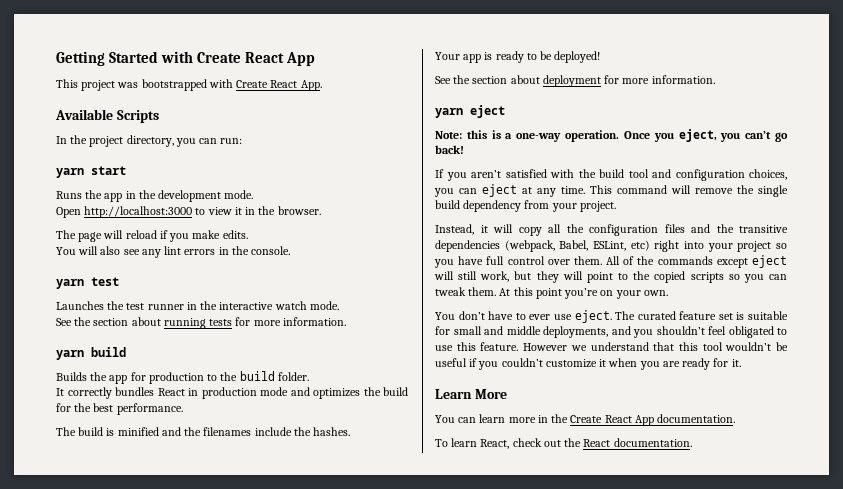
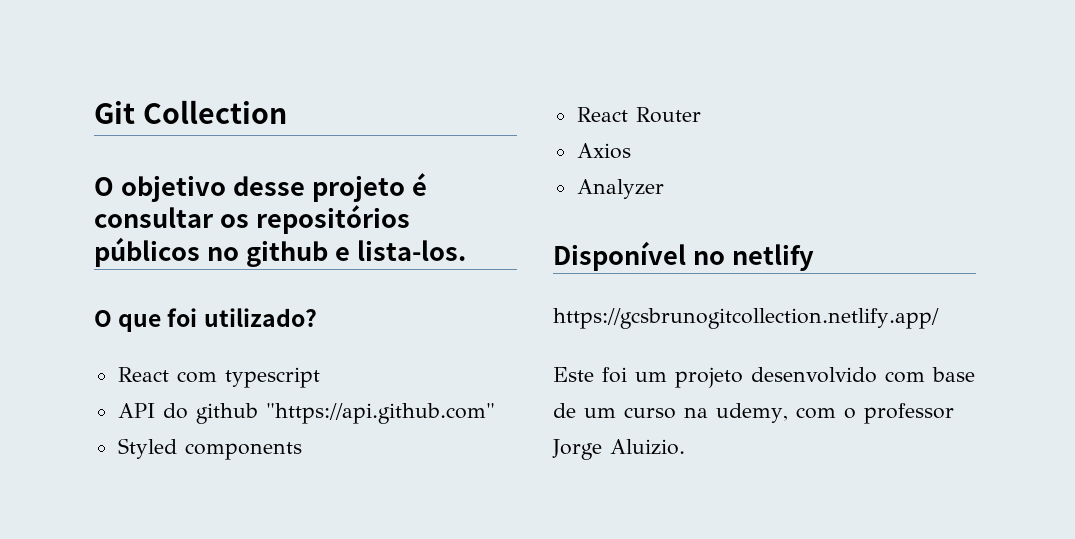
[56,51,316,66] [56,79,322,91] [55,109,159,123] [56,135,243,147] [56,166,126,178] [56,190,254,202] [56,206,321,218] [56,230,248,242] [56,246,291,258] [56,277,119,289] [56,301,339,310] [56,317,346,329] [56,347,126,360] [56,371,309,384] [56,387,408,399] [56,403,183,415] [56,427,351,436] [435,51,601,63] [435,75,715,87] [435,105,505,118] [435,129,788,142] [435,145,464,154] [435,169,787,181] [434,184,788,197] [435,200,616,212] [435,224,788,236] [435,240,787,252] [434,255,787,268] [434,271,787,283] [435,287,668,299] [435,310,788,323] [435,326,787,338] [435,342,788,351] [435,358,741,370] [435,389,507,399] [435,414,736,426] [435,438,692,449] Getting Started with Create React App // This project was bootstrapped with Create React App. // Available Scripts // In the project directory, you can run: // yarn start // Runs the app in the development mode. // Open http://localhost:3000 to view it in the browser. // The page will reload if you make edits. // You will also see any lint errors in the console. // yarn test // Launches the test runner in the interactive watch mode. // See the section about running tests for more information. // yarn build // Builds the app for production to the build folder. // It correctly bundles React in production mode and optimizes the build for the best performance. // The build is minified and the filenames include the hashes. // Your app is ready to be deployed! // See the section about deployment for more information. // yarn eject // Note: this is a one-way operation. Once you eject, you can’t go back! // If you aren’t satisfied with the build tool and configuration choices, you can eject at any time. This command will remove the single build dependency from your project. // Instead, it will copy all the configuration files and the transitive dependencies (webpack, Babel, ESLint, etc) right into your project so you have full control over them. All of the commands except eject will still work, but they will point to the copied scripts so you can tweak them. At this point you’re on your own. // You don’t have to ever use eject. The curated feature set is suitable for small and middle deployments, and you shouldn’t feel obligated to use this feature. However we understand that this tool wouldn’t be useful if you couldn’t customize it when you are ready for it. // Learn More // You can learn more in the Create React App documentation. // To learn React, check out the React documentation. -> [94,100,287,124] [94,173,427,202] [94,205,410,234] [94,237,466,267] [94,308,317,332] [117,367,320,388] [117,403,495,424] [117,438,302,460] [576,107,701,123] [576,143,631,159] [576,179,664,199] [553,241,814,271] [553,308,939,329] [553,367,975,388] [553,403,954,424] [552,439,685,460] Git Collection // O objetivo desse projeto é consultar os repositórios públicos no github e lista-los. // O que foi utilizado? // React com typescript // API do github "https://api.github.com" // Styled components // React Router // Axios // Analyzer // Disponível no netlify // https://gcsbrunogitcollection.netlify.app/ // Este foi um projeto desenvolvido com base de um curso na udemy, com o professor Jorge Aluizio.

